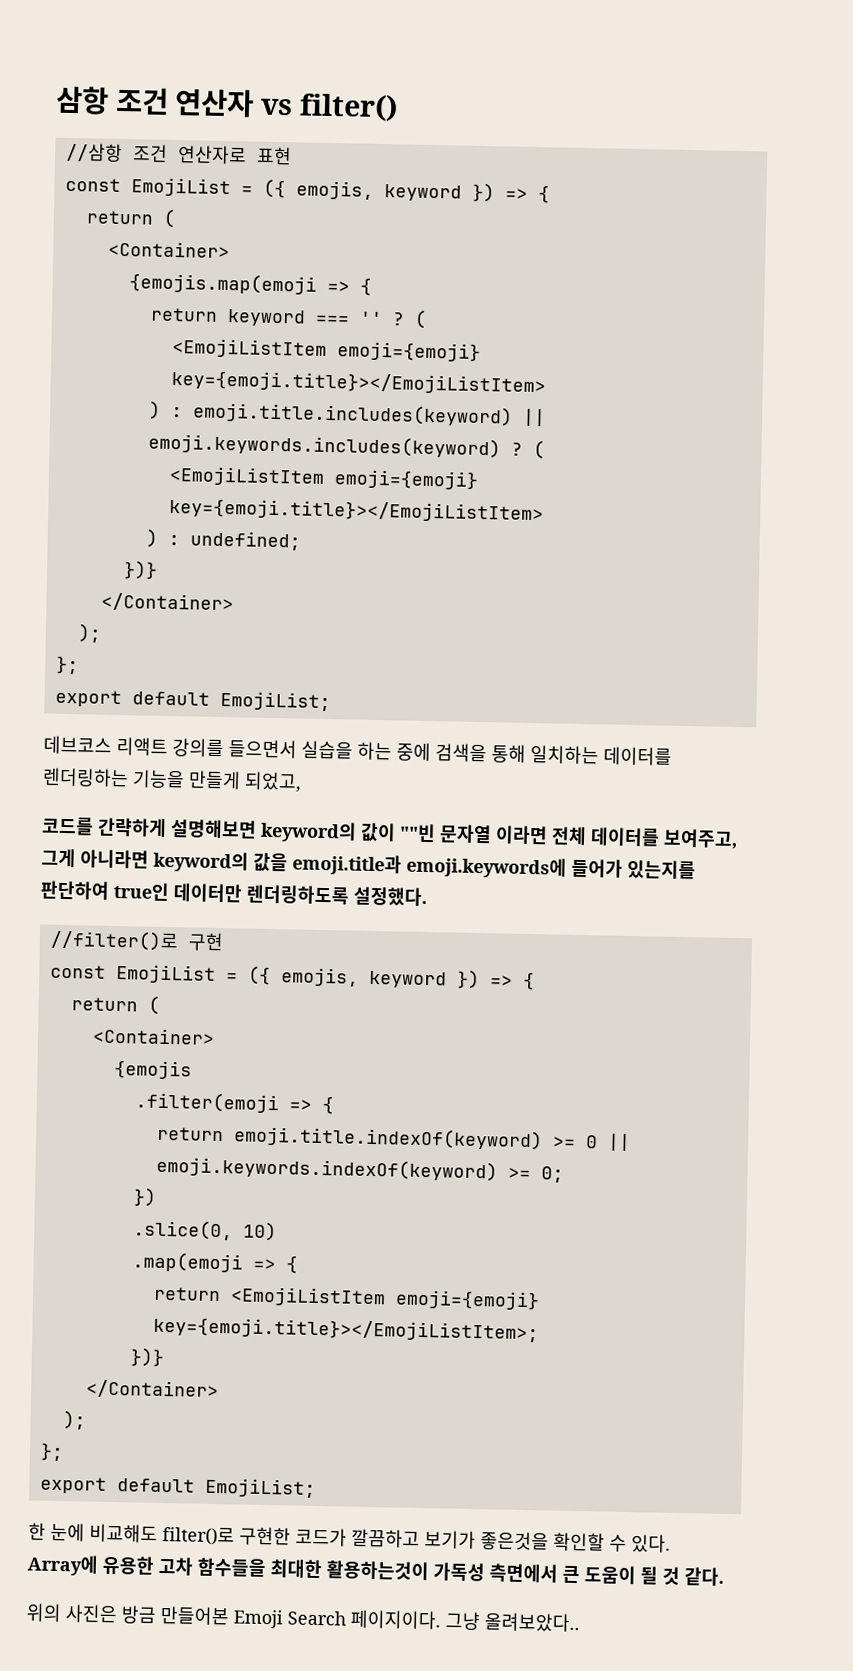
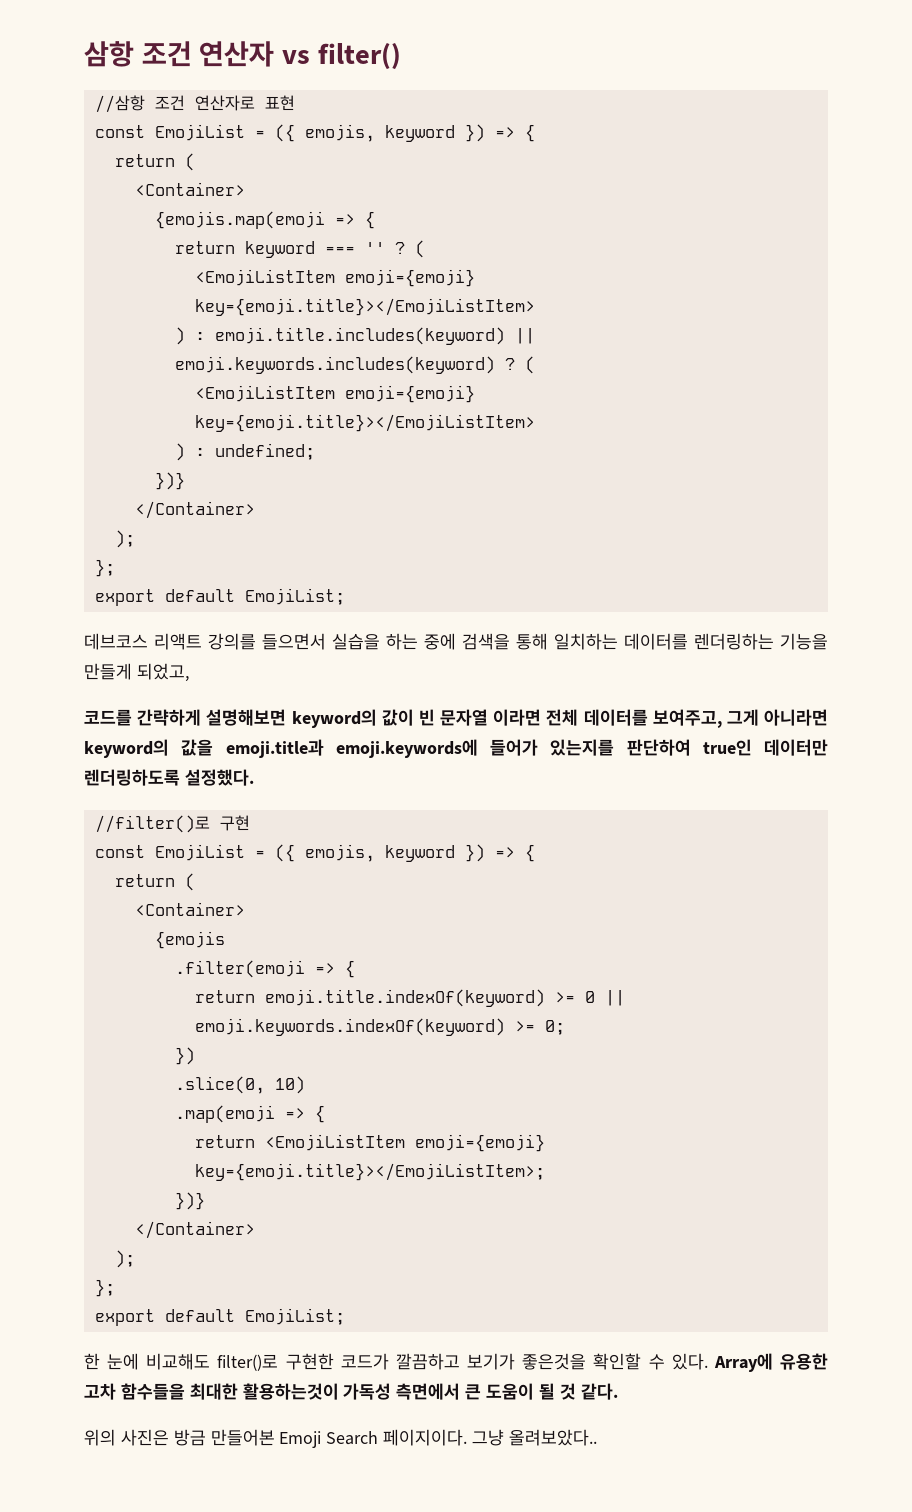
[399,823,436,843] ""빈 -> [418,709,435,726] 빈

